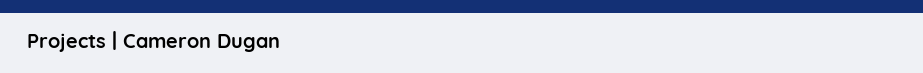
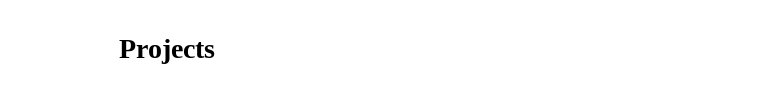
[112,31,280,52] | Cameron Dugan -> (215, 51) none

